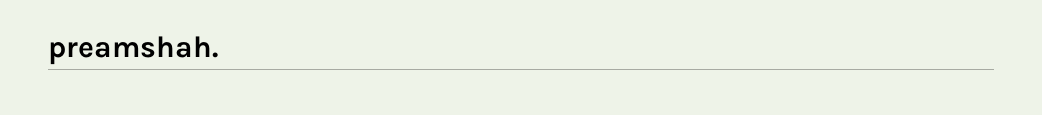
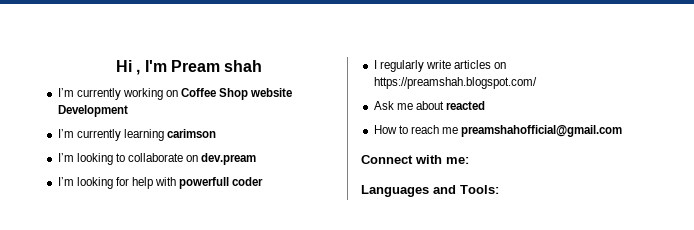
[48,36,218,65] preamshah. -> [115,60,263,75] [57,88,293,100] [57,105,128,117] [57,129,216,141] [57,153,257,165] [57,177,264,189] [373,60,507,72] [373,77,537,89] [373,101,485,110] [373,125,623,137] [361,155,469,164] [361,185,499,197] Hi , I'm Pream shah // I’m currently working on Coffee Shop website Development // I’m currently learning carimson // I’m looking to collaborate on dev.pream // I’m looking for help with powerfull coder // I regularly write articles on https://preamshah.blogspot.com/ // Ask me about reacted // How to reach me preamshahofficial@gmail.com // Connect with me: // Languages and Tools:

